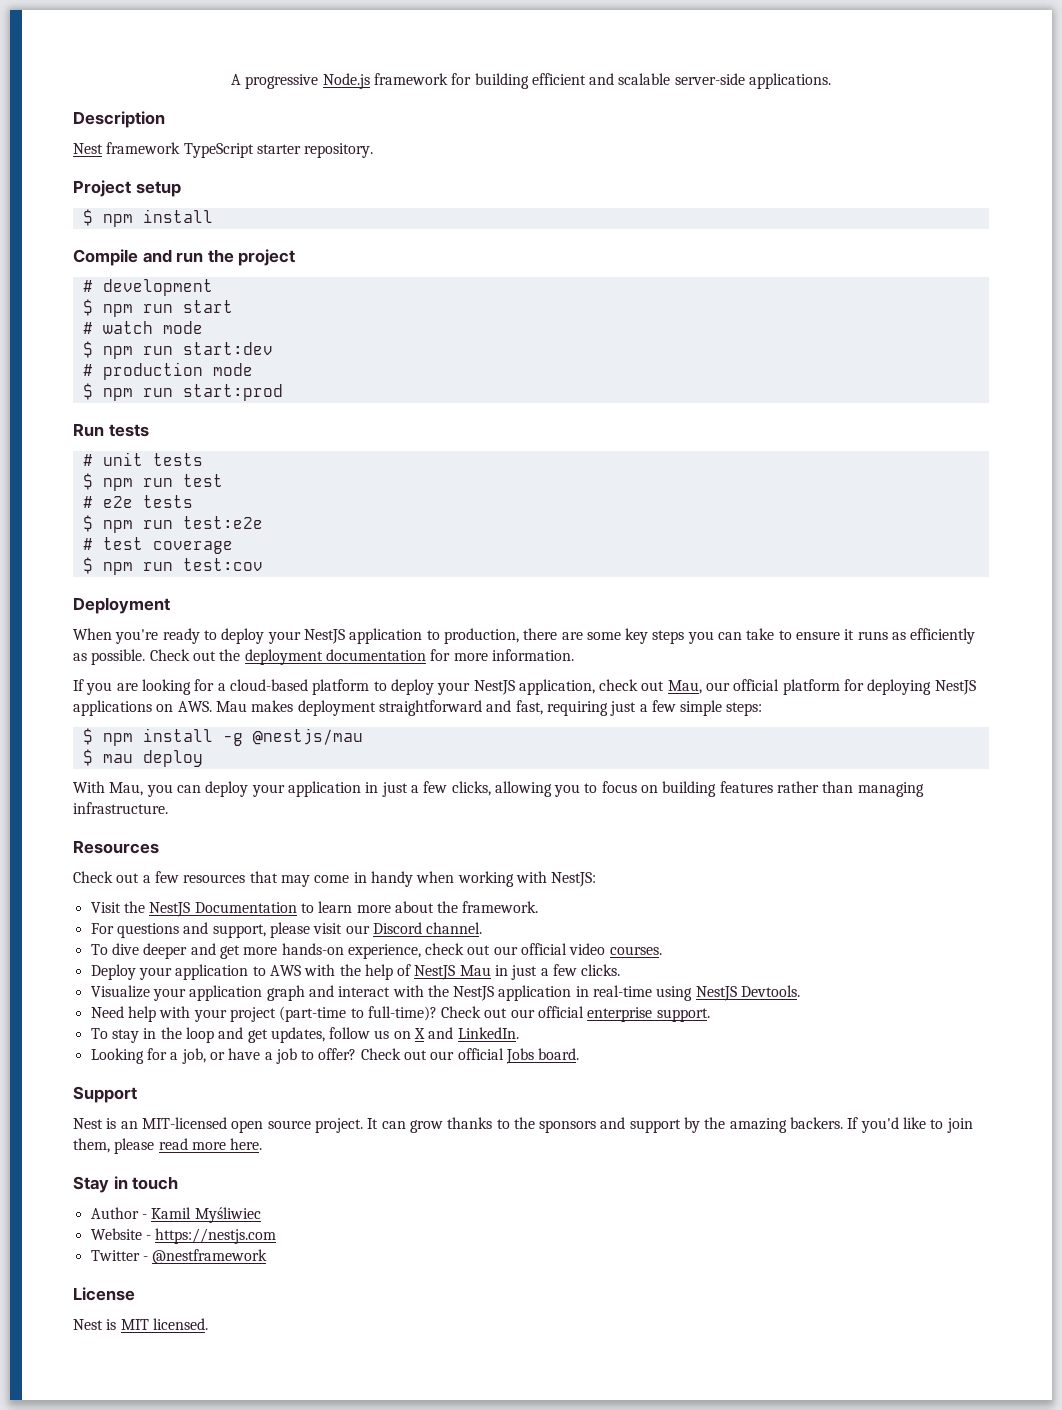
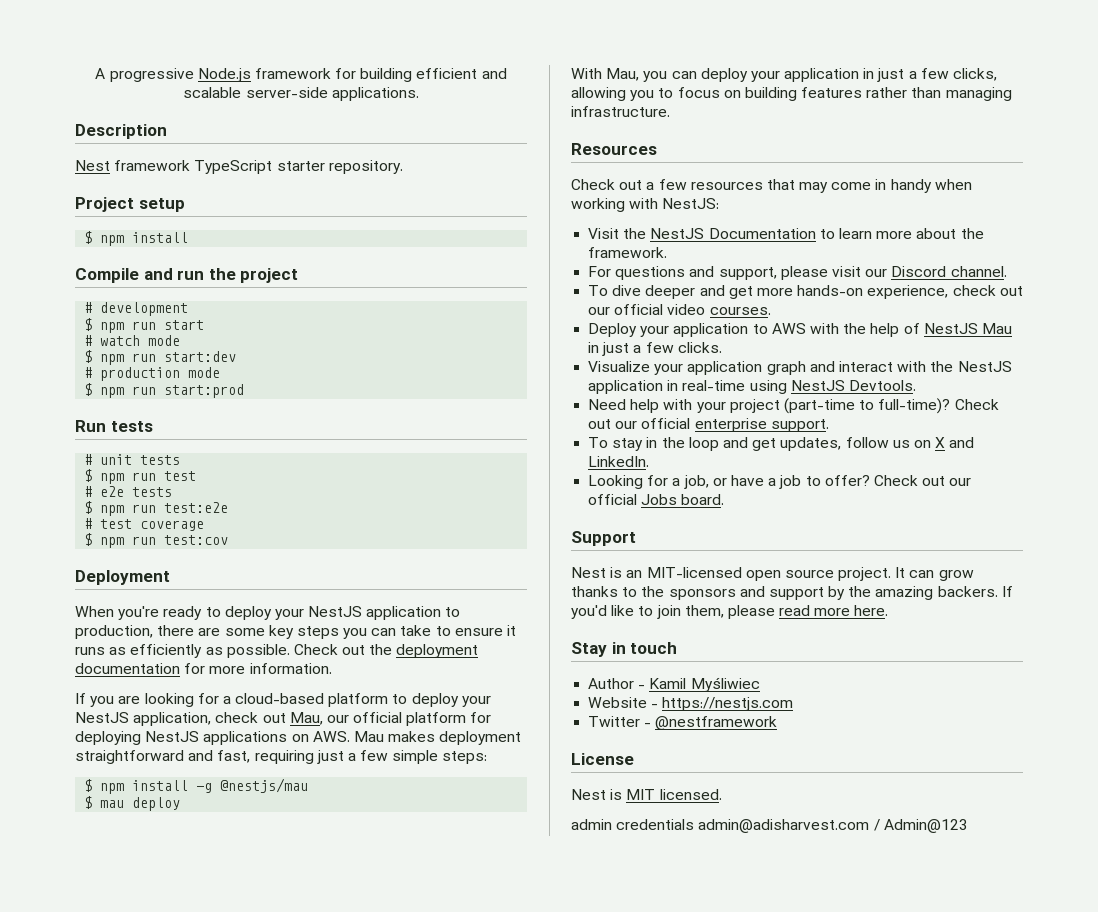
(208, 1324) none -> [571,819,968,833] // admin credentials admin@adisharvest.com / Admin@123

